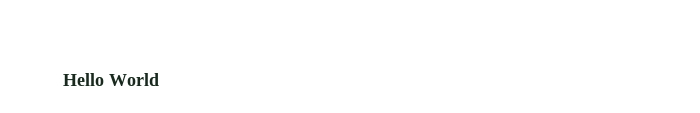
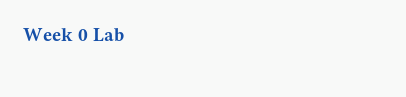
[63,73,159,86] Hello World -> [23,28,125,42] Week 0 Lab

